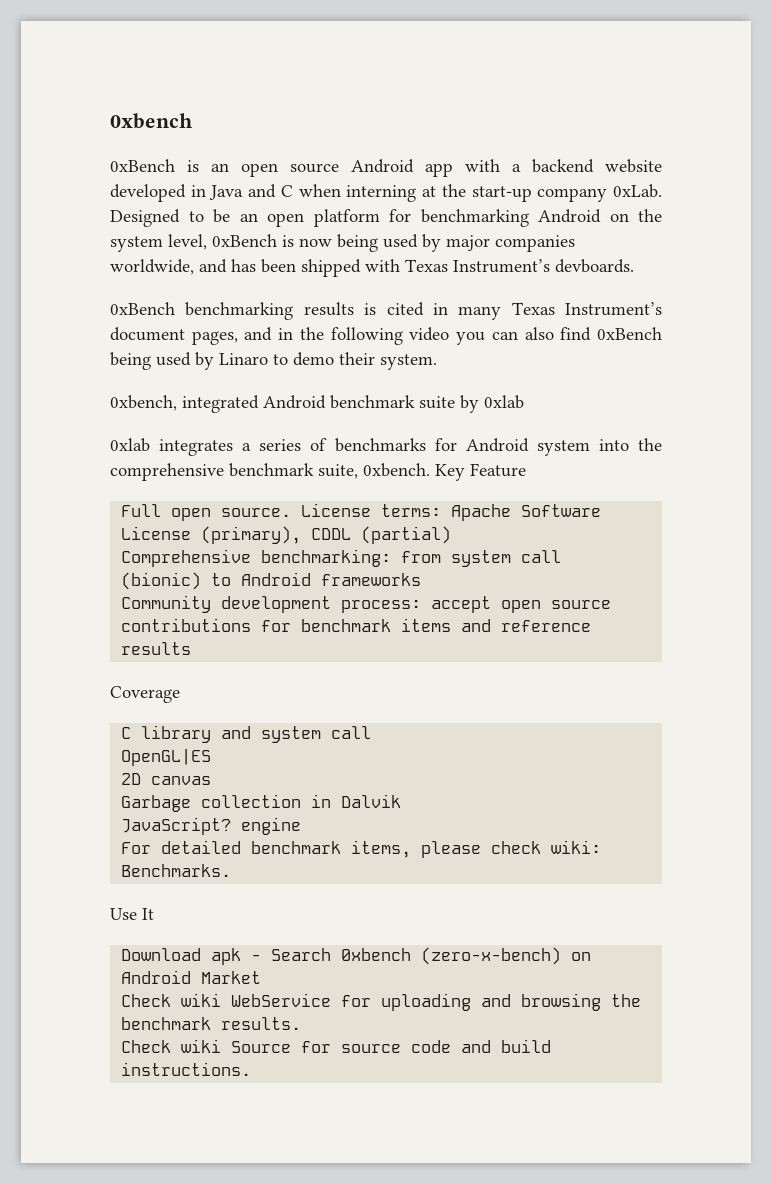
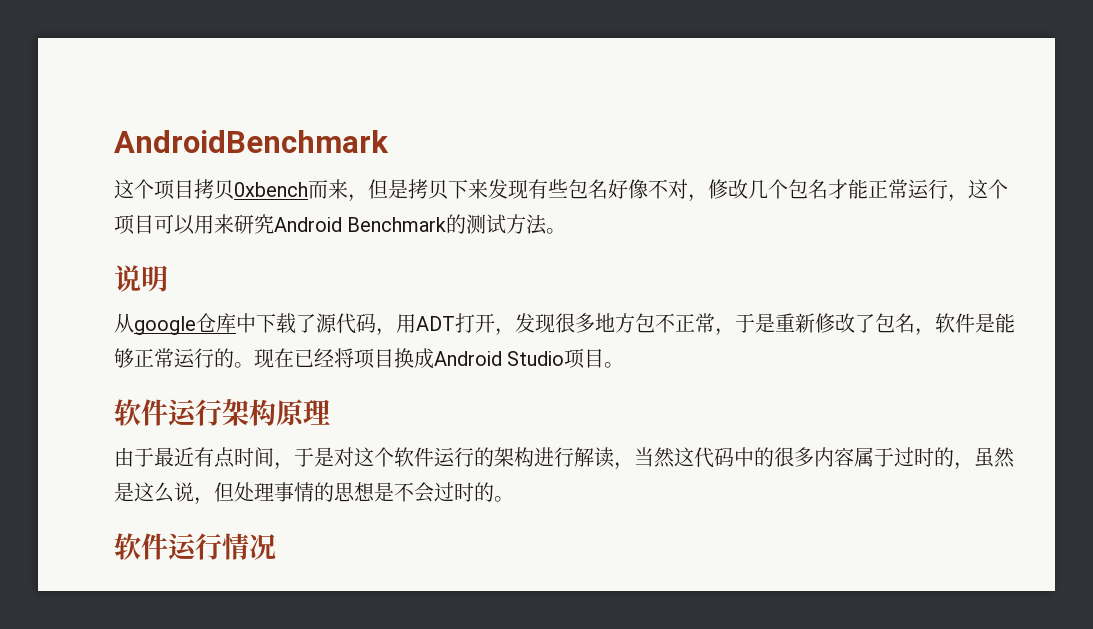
[110,113,193,129] [110,159,662,177] [110,184,663,202] [110,209,662,227] [110,234,575,252] [110,259,634,277] [110,302,662,320] [110,327,663,345] [110,352,437,370] [110,395,524,413] [110,438,663,456] [110,463,526,481] [121,503,602,521] [121,526,452,544] [121,549,562,567] [121,572,422,590] [121,595,612,613] [121,618,592,632] [121,642,192,655] [110,686,180,703] [121,725,372,743] [121,749,212,766] [121,773,212,785] [121,794,402,812] [121,817,302,835] [121,840,602,858] [121,864,232,877] [110,908,154,920] [121,947,592,965] [121,970,262,984] [121,993,642,1011] [121,1017,302,1030] [121,1039,552,1053] [121,1062,252,1076] 0xbench // 0xBench is an open source Android app with a backend website developed in Java and C when interning at the start-up company 0xLab. Designed to be an open platform for benchmarking Android on the system level, 0xBench is now being used by major companies worldwide, and has been shipped with Texas Instrument’s devboards. // 0xBench benchmarking results is cited in many Texas Instrument’s document pages, and in the following video you can also find 0xBench being used by Linaro to demo their system. // 0xbench, integrated Android benchmark suite by 0xlab // 0xlab integrates a series of benchmarks for Android system into the comprehensive benchmark suite, 0xbench. Key Feature // Full open source. License terms: Apache Software License (primary), CDDL (partial) // Comprehensive benchmarking: from system call (bionic) to Android frameworks // Community development process: accept open source contributions for benchmark items and reference results // Coverage // C library and system call // OpenGL|ES // 2D canvas // Garbage collection in Dalvik // JavaScript? engine // For detailed benchmark items, please check wiki: Benchmarks. // Use It // Download apk - Search 0xbench (zero-x-bench) on Android Market // Check wiki WebService for uploading and browsing the benchmark results. // Check wiki Source for source code and build instructions. -> [114,130,389,153] [114,179,1008,202] [114,214,567,235] [114,265,168,292] [114,313,1015,336] [114,348,625,369] [114,399,330,426] [114,447,1015,470] [114,482,514,505] [114,533,276,560] AndroidBenchmark // 这个项目拷贝0xbench而来，但是拷贝下来发现有些包名好像不对，修改几个包名才能正常运行，这个项目可以用来研究Android Benchmark的测试方法。 // 说明 // 从google仓库中下载了源代码，用ADT打开，发现很多地方包不正常，于是重新修改了包名，软件是能够正常运行的。现在已经将项目换成Android Studio项目。 // 软件运行架构原理 // 由于最近有点时间，于是对这个软件运行的架构进行解读，当然这代码中的很多内容属于过时的，虽然是这么说，但处理事情的思想是不会过时的。 // 软件运行情况

